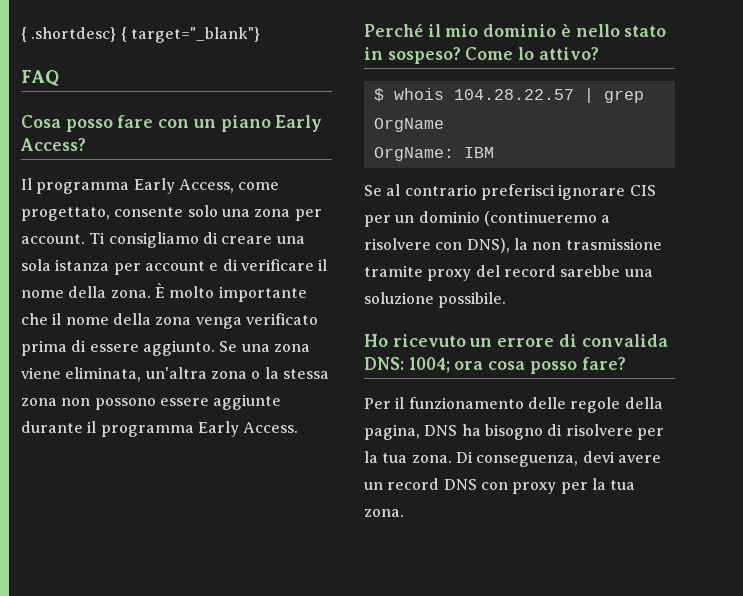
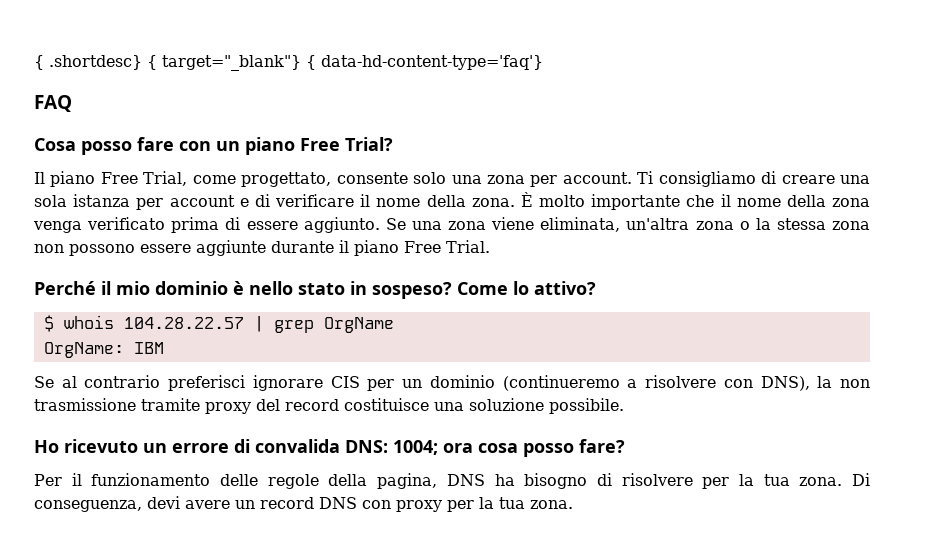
(260, 35) none -> [306,55,543,70] { data-hd-content-type='faq'}
[275,115,323,132] [20,138,86,151] Early Access? -> [300,137,393,151] Free Trial?
[36,178,234,194] programma Early Access, -> [50,171,188,187] piano Free Trial,
[100,421,299,437] programma Early Access. -> [354,240,490,256] piano Free Trial.
[560,265,621,277] sarebbe -> [344,398,429,411] costituisce

